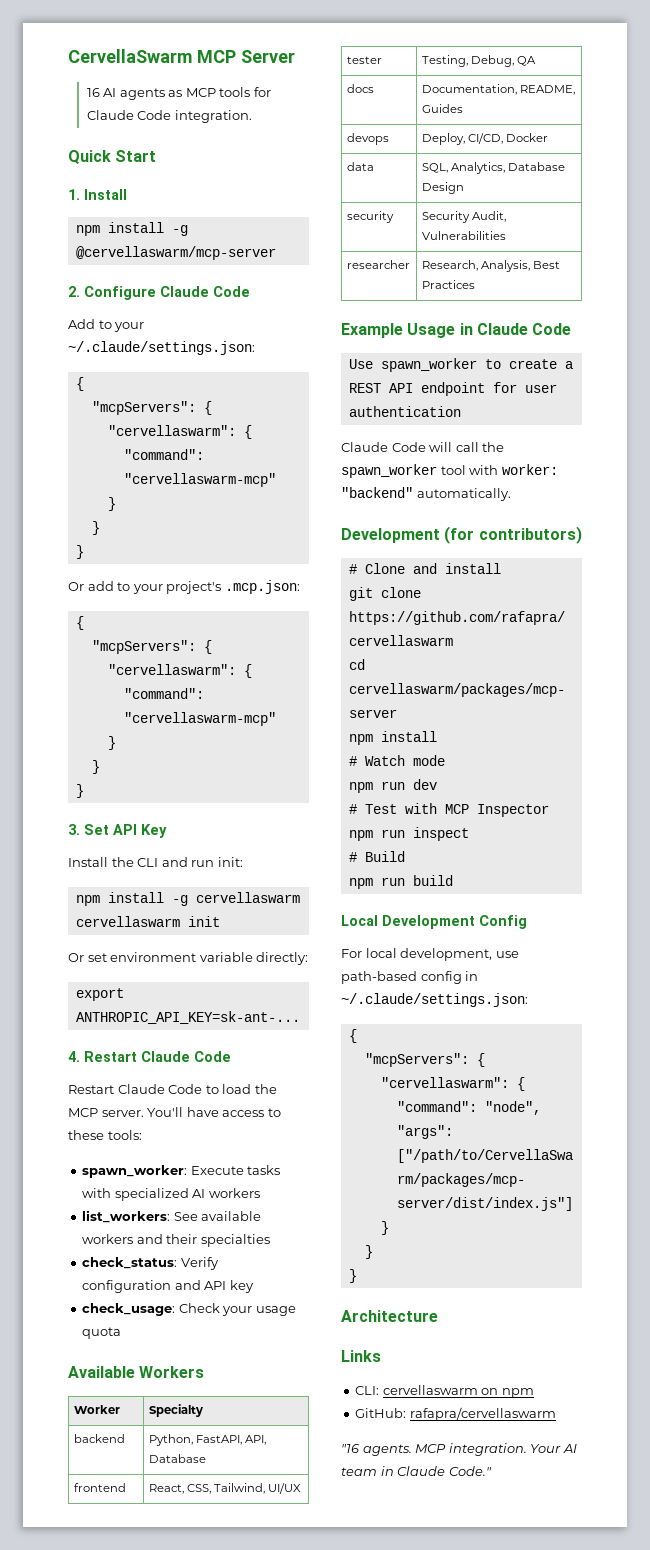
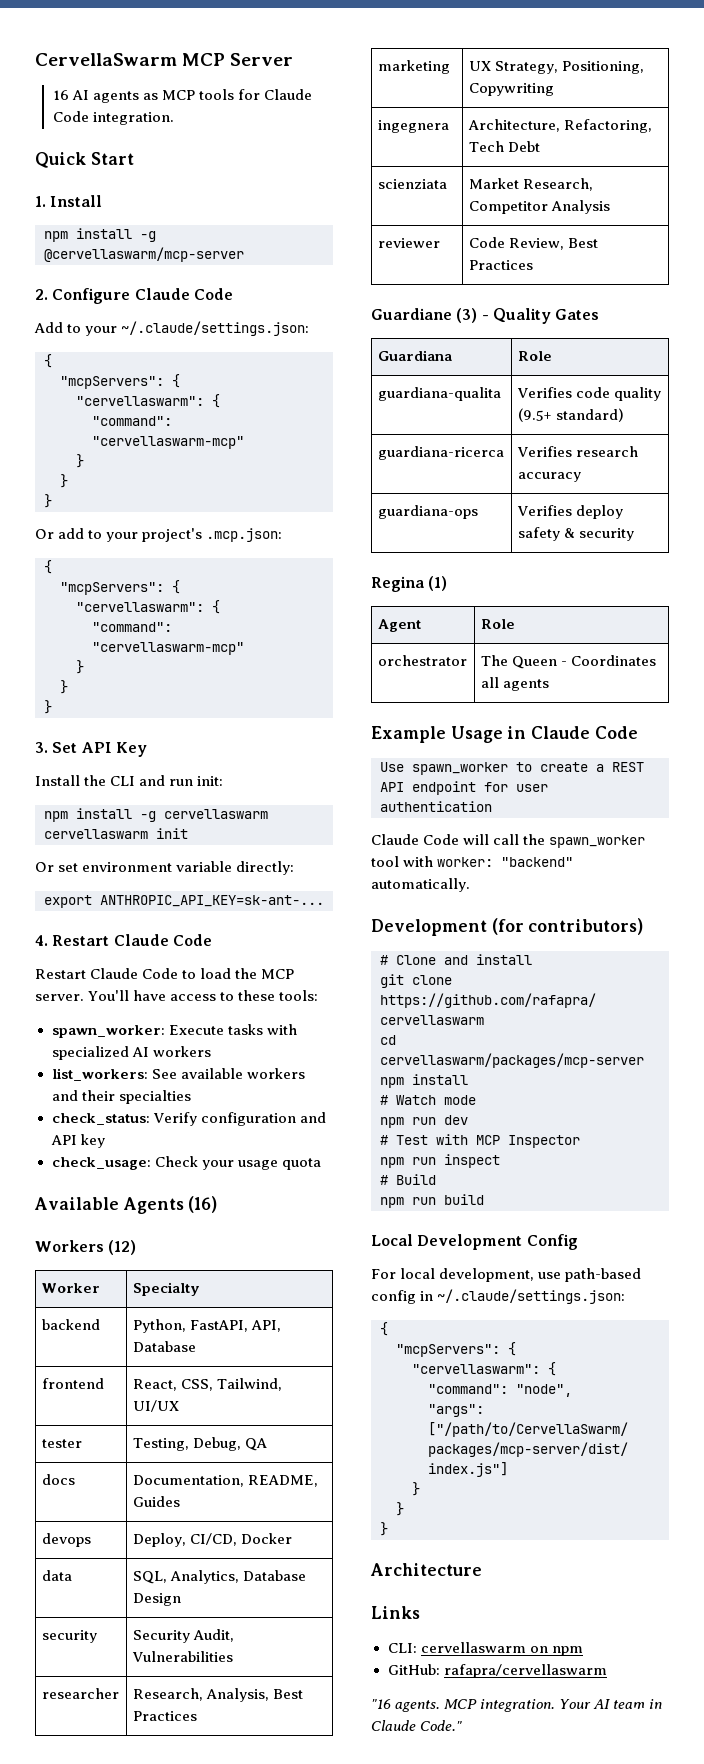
(135, 1372) none -> [122,1196,218,1214] Agents (16) //
(205, 1372) none -> [108,1240,137,1255] (12)
(475, 284) none -> [377,60,450,74] [468,61,644,74] [468,83,554,96] [377,120,449,133] [467,119,652,133] [468,141,540,152] [377,179,447,189] [468,178,593,191] [468,200,610,214] [377,238,440,248] [468,237,598,250] [468,260,533,270] [371,308,600,324] [377,350,452,361] [517,351,552,361] [377,387,501,401] [516,387,661,401] [517,408,624,422] [377,446,504,460] [516,446,638,457] [517,472,581,482] [377,505,478,519] [516,505,623,519] [517,527,634,541] [371,576,448,592] [377,619,421,632] [480,619,515,629] [377,655,467,666] [480,655,656,669] [480,677,549,691] // marketing | UX Strategy, Positioning, Copywriting // ingegnera | Architecture, Refactoring, Tech Debt // scienziata | Market Research, Competitor Analysis // reviewer | Code Review, Best Practices // Guardiane (3) - Quality Gates // Guardiana | Role // guardiana-qualita | Verifies code quality (9.5+ standard) // guardiana-ricerca | Verifies research accuracy // guardiana-ops | Verifies deploy safety & security // Regina (1) // Agent | Role // orchestrator | The Queen - Coordinates all agents

